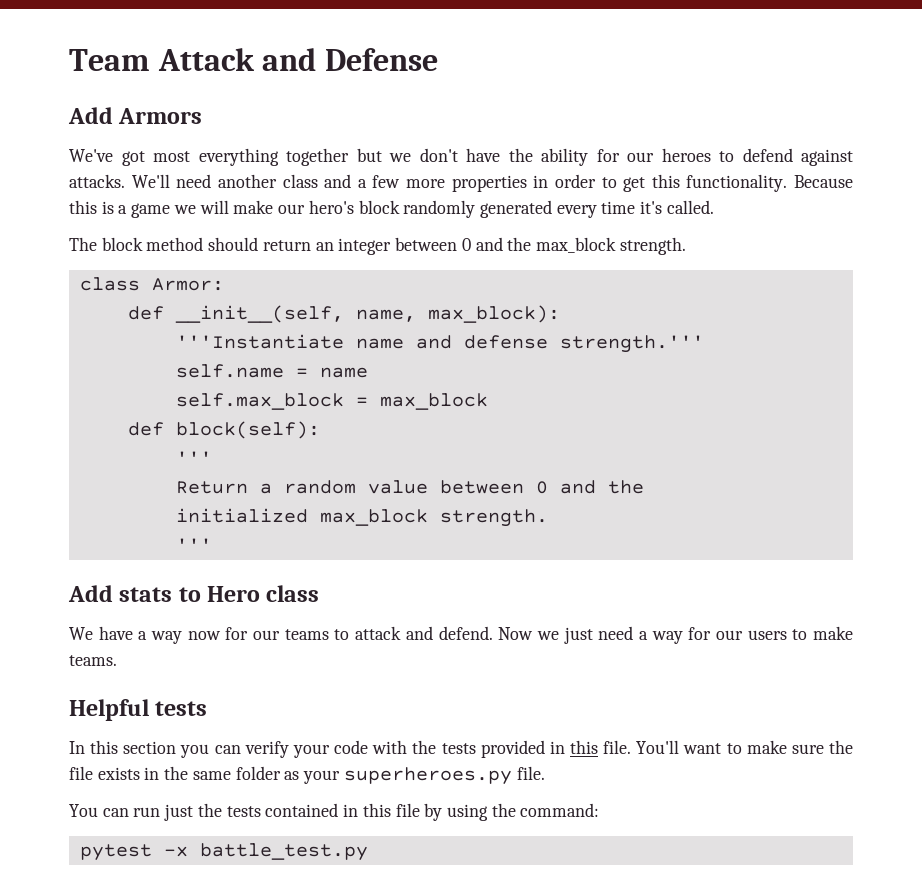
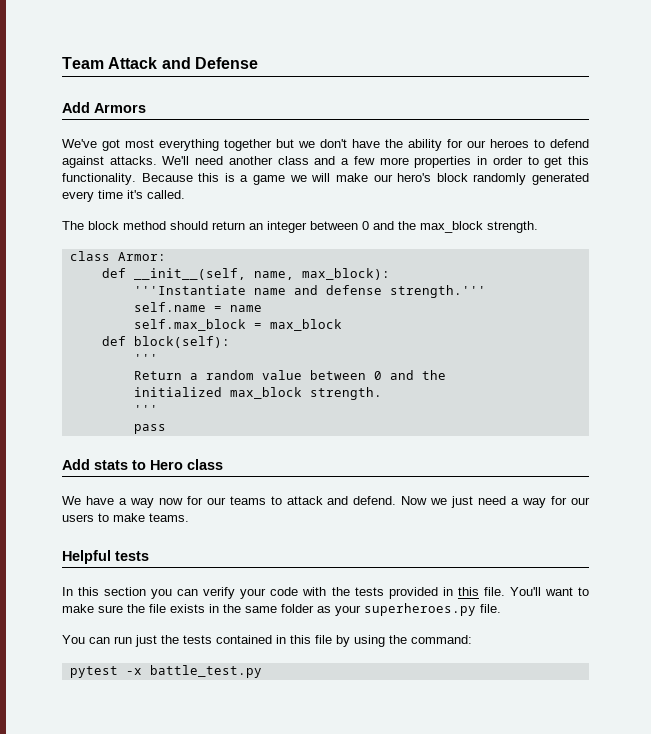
(212, 544) none -> [133,424,166,434] // pass

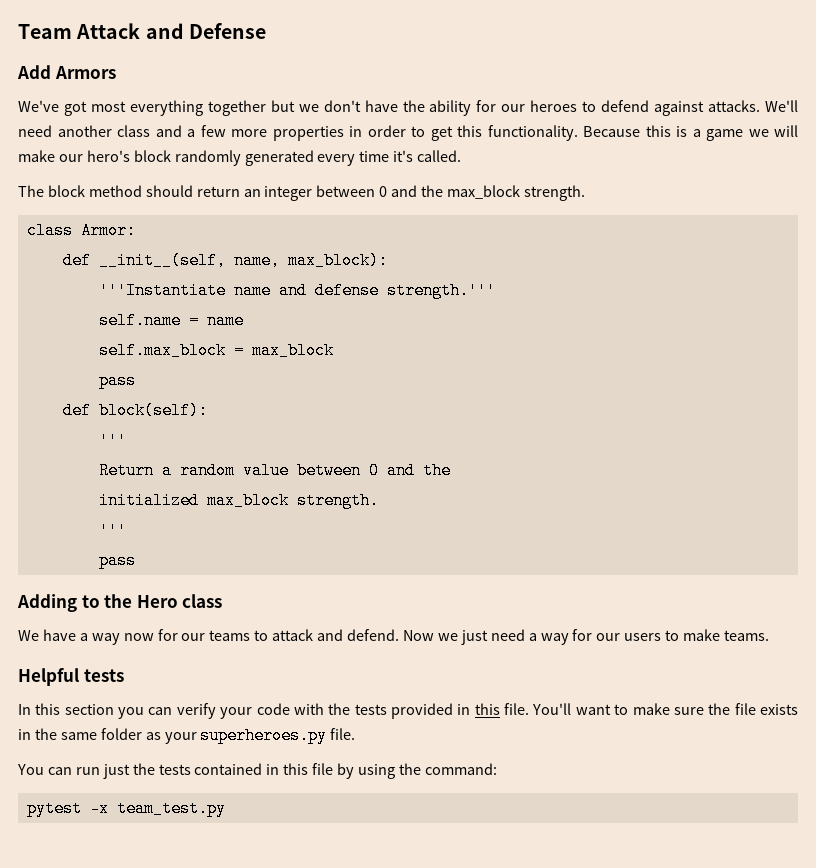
(342, 325) none -> [98,372,136,389] // pass
[62,459,146,470] Add stats to -> [17,594,133,612] Adding to the
[149,665,262,678] battle_test.py -> [116,800,226,817] team_test.py

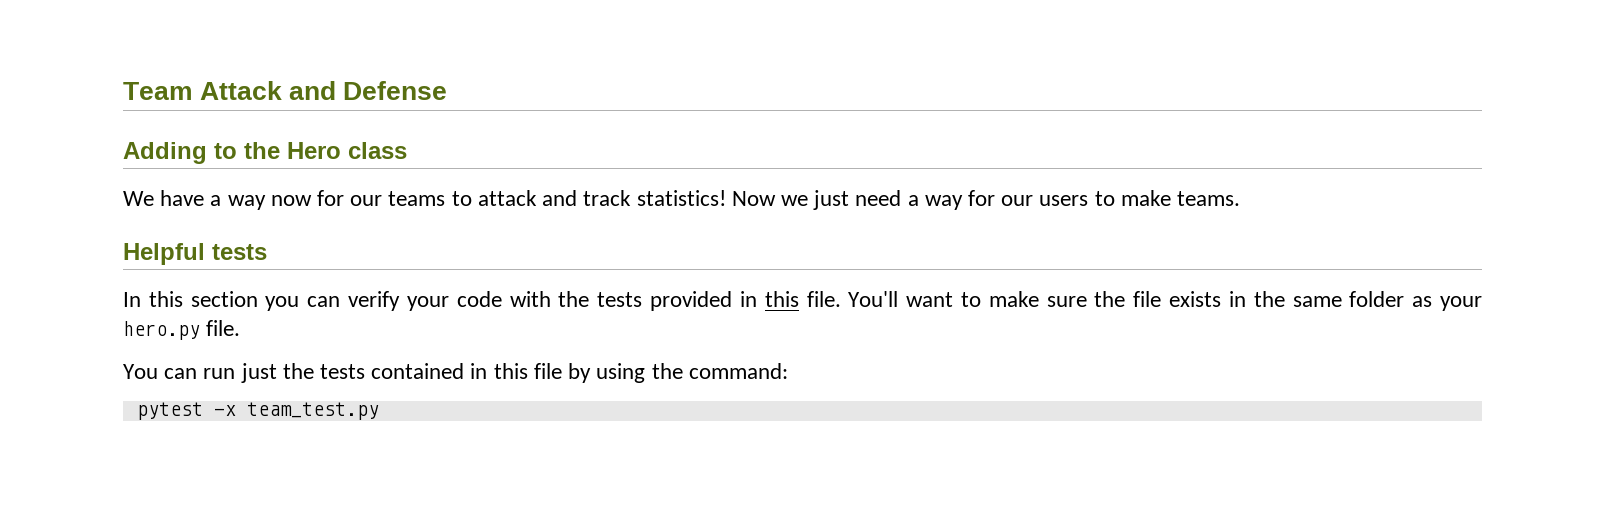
[17,65,116,79] [18,100,799,116] [18,125,798,141] [18,150,462,166] [18,185,585,201] [26,222,136,239] [62,252,388,269] [98,282,496,299] [98,312,244,329] [98,342,334,359] [98,372,136,389] [62,402,208,419] [98,432,127,449] [98,462,451,479] [98,492,379,509] [98,522,127,539] [98,552,136,569] // Add Armors // We've got most everything together but we don't have the ability for our heroes to defend against attacks. We'll need another class and a few more properties in order to get this functionality. Because this is a game we will make our hero's block randomly generated every time it's called. // The block method should return an integer between 0 and the max_block strength. // class Armor: // def __init__(self, name, max_block): // '''Instantiate name and defense strength.''' // self.name = name // self.max_block = max_block // pass // def block(self): // ''' // Return a random value between 0 and the // initialized max_block strength. // ''' // pass -> (448, 90) none
[347,629,400,641] defend. -> [583,190,726,206] track statistics!
[200,727,328,744] superheroes.py -> [123,321,200,340] hero.py

